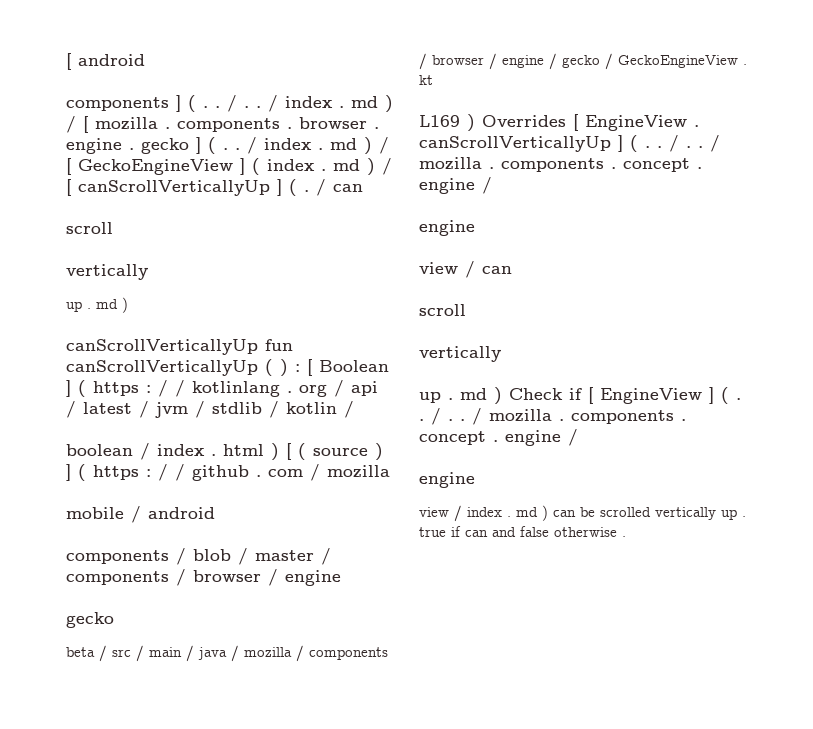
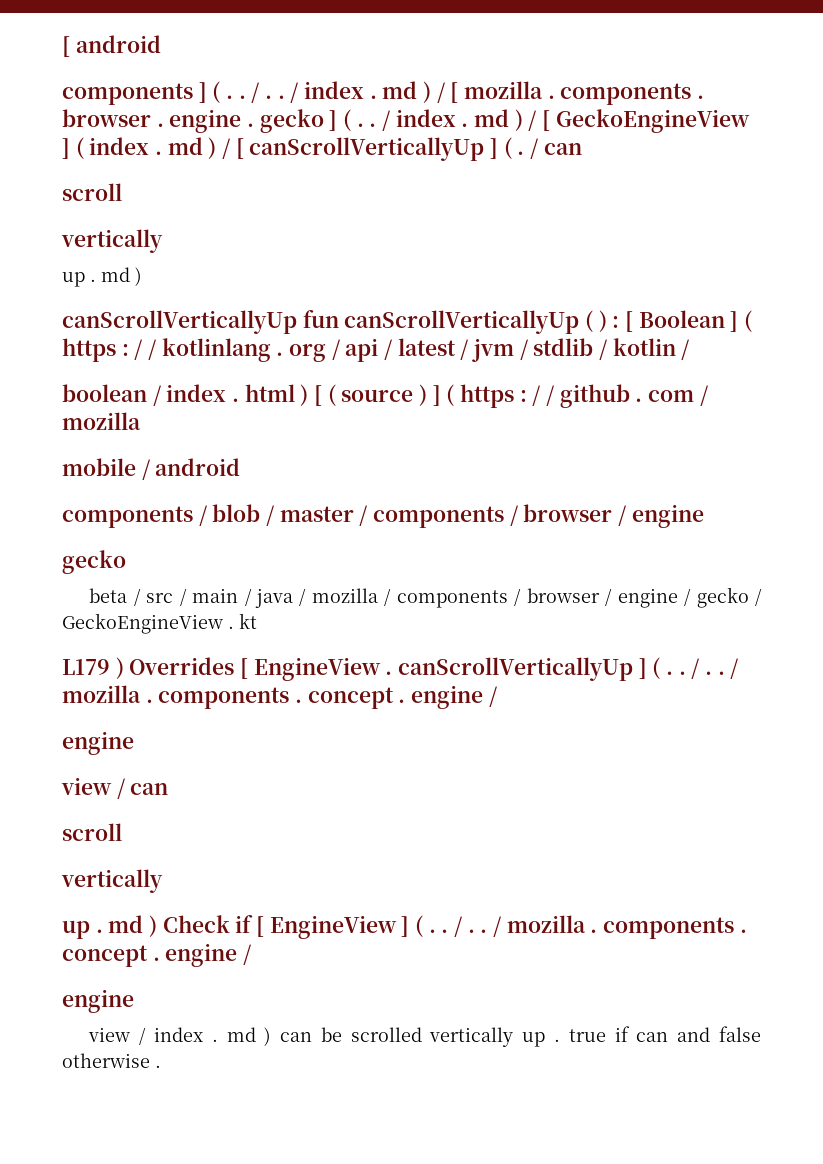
[419,115,460,127] L169 -> [62,659,110,675] L179

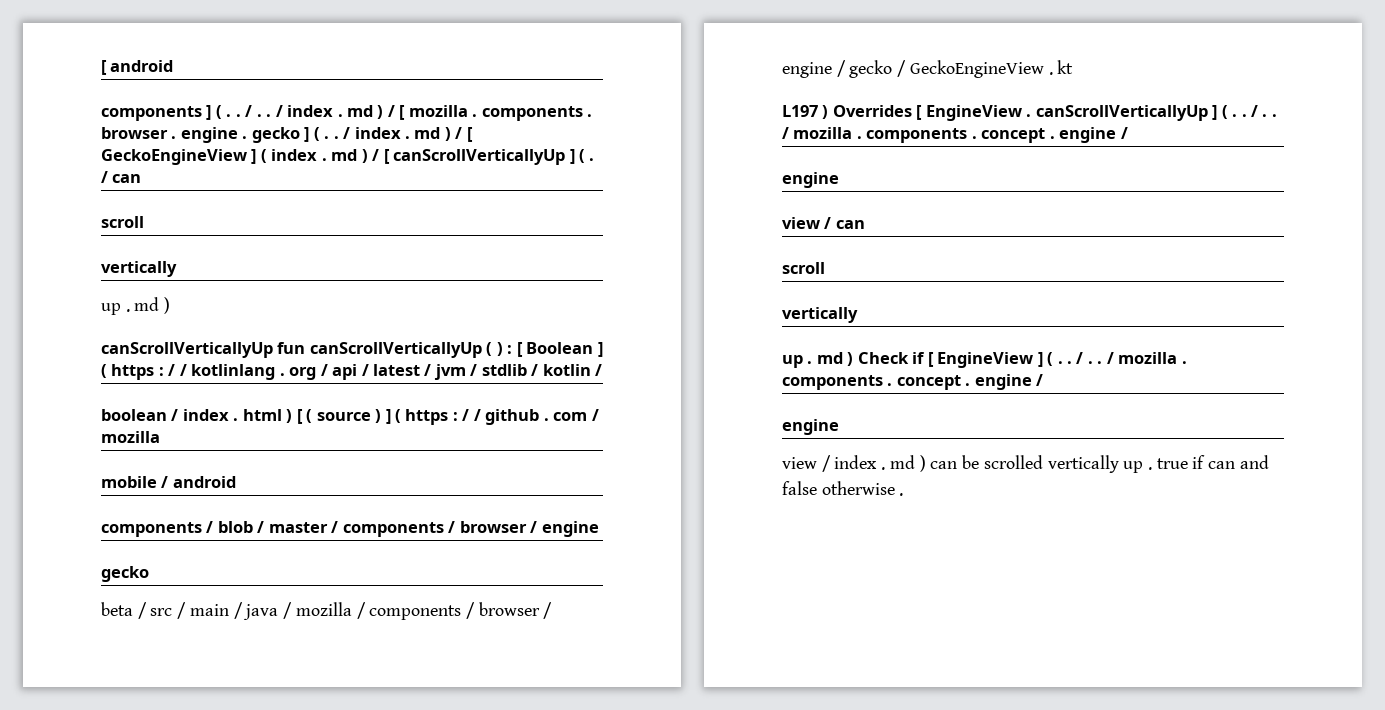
[62,659,110,675] L179 -> [782,105,818,117] L197

